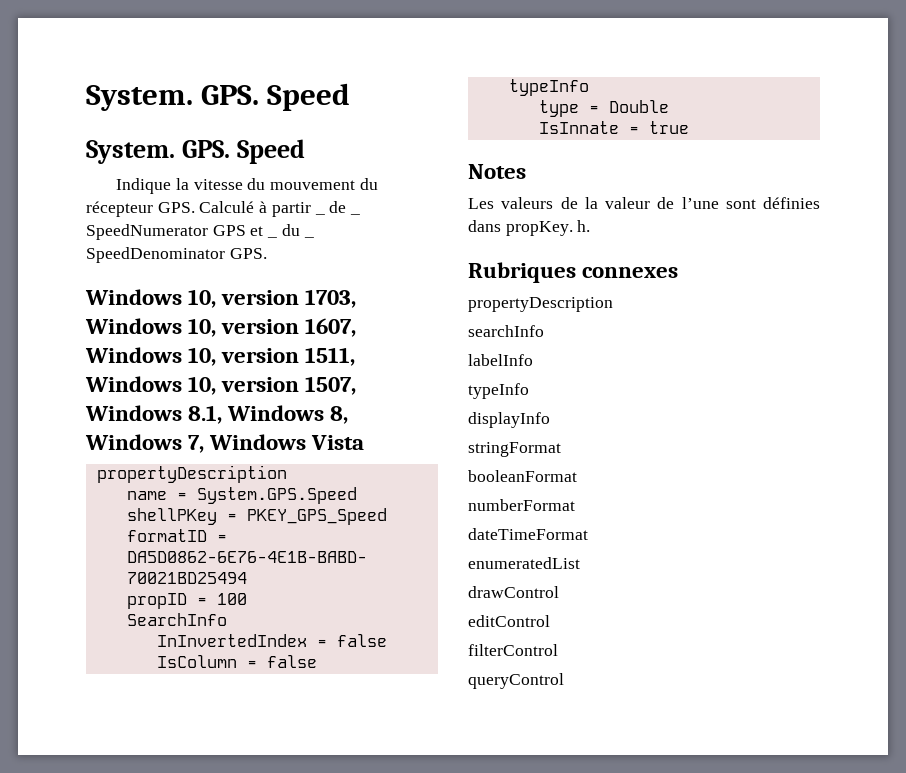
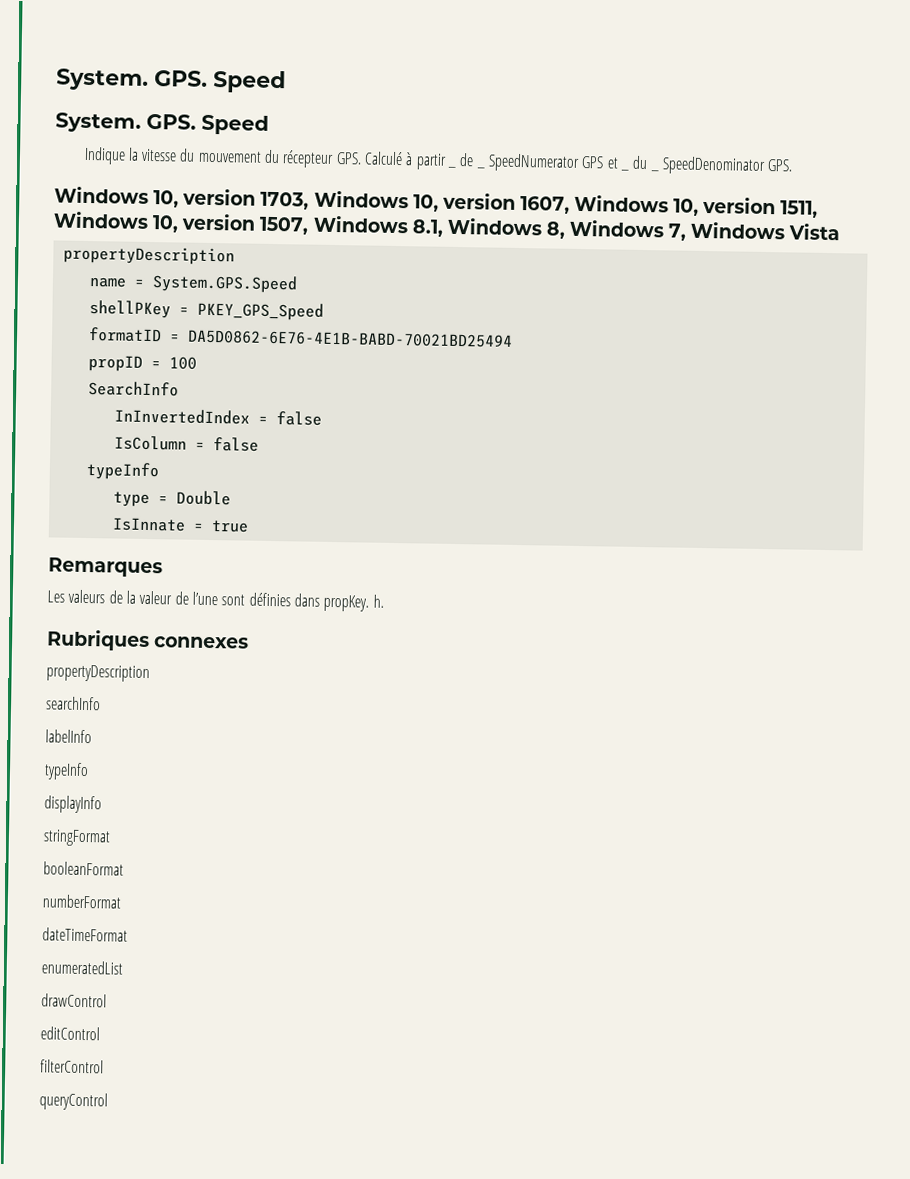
[468,164,526,179] Notes -> [48,557,163,578] Remarques

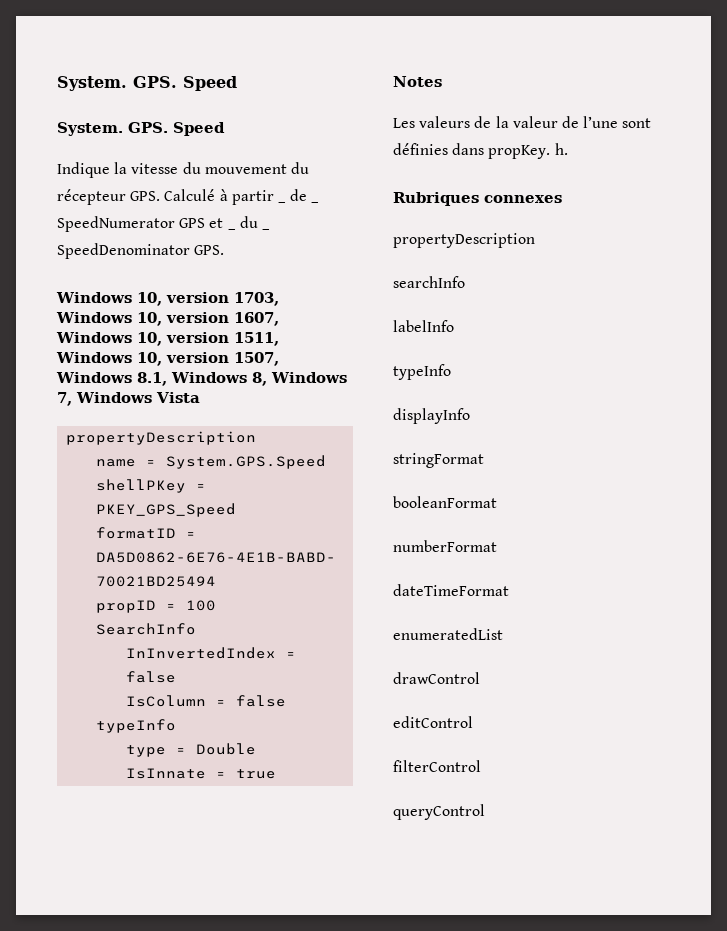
[48,557,163,578] Remarques -> [393,76,442,87] Notes

